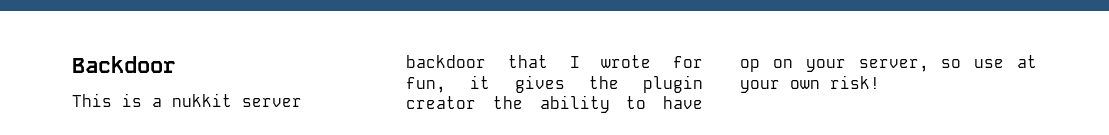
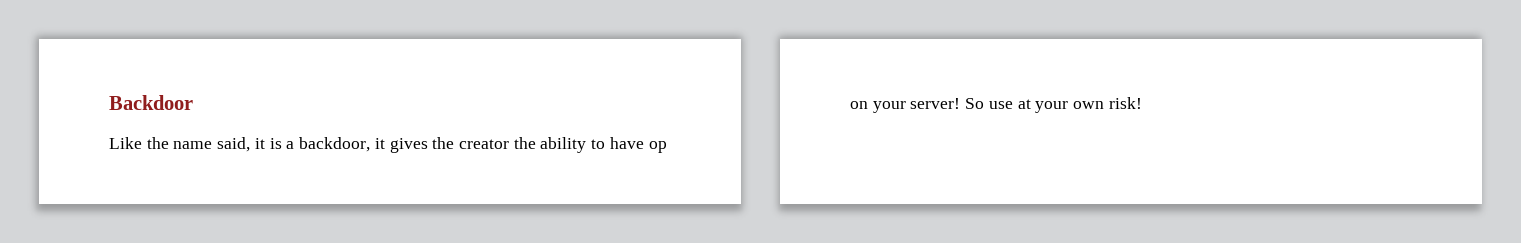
[72,93,302,107] [406,55,703,68] [406,77,446,93] This is a nukkit server backdoor that I wrote for fun, -> [109,137,371,152] Like the name said, it is a backdoor,
[643,75,703,93] plugin -> (455, 143) none
[858,59,962,72] server, so -> [910,98,985,109] server! So

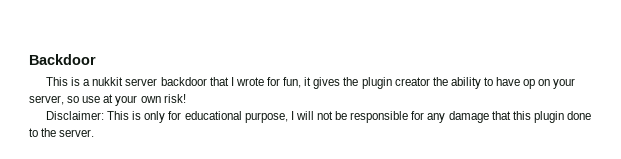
[109,137,371,152] Like the name said, it is a backdoor, -> [46,77,302,88] This is a nukkit server backdoor that I wrote for fun,
(455, 143) none -> [361,77,392,89] plugin
[910,98,985,109] server! So -> [29,95,80,105] server, so
(1142, 103) none -> [46,111,591,123] [29,128,95,137] // Disclaimer: This is only for educational purpose, I will not be responsible for any damage that this plugin done to the server.

